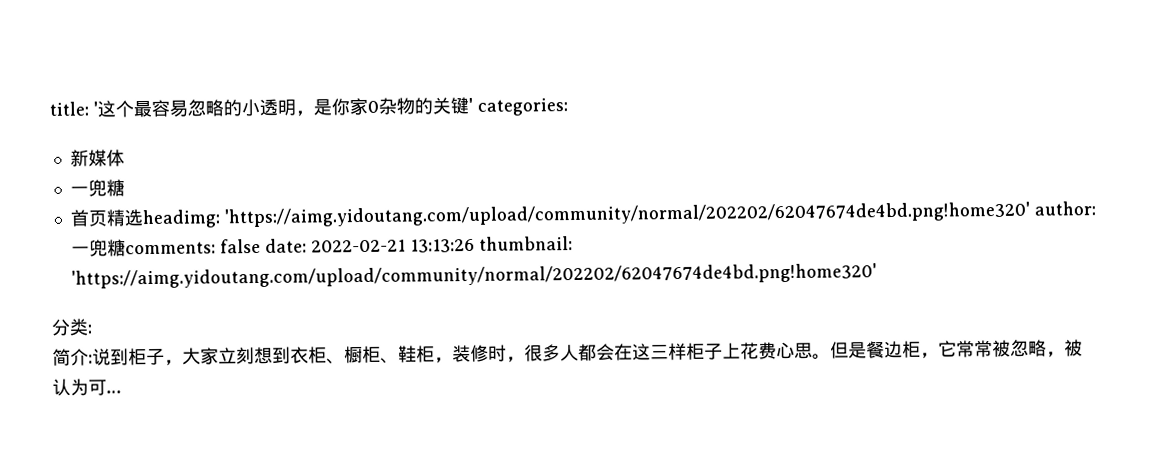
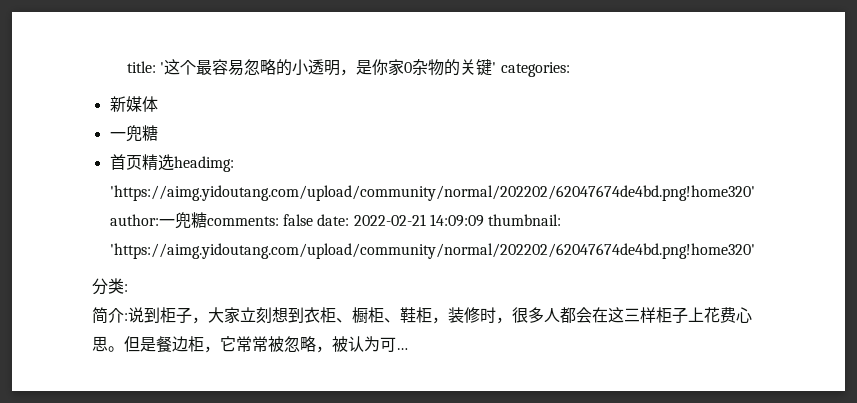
[409,238,475,253] 13:13:26 -> [429,214,484,227] 14:09:09

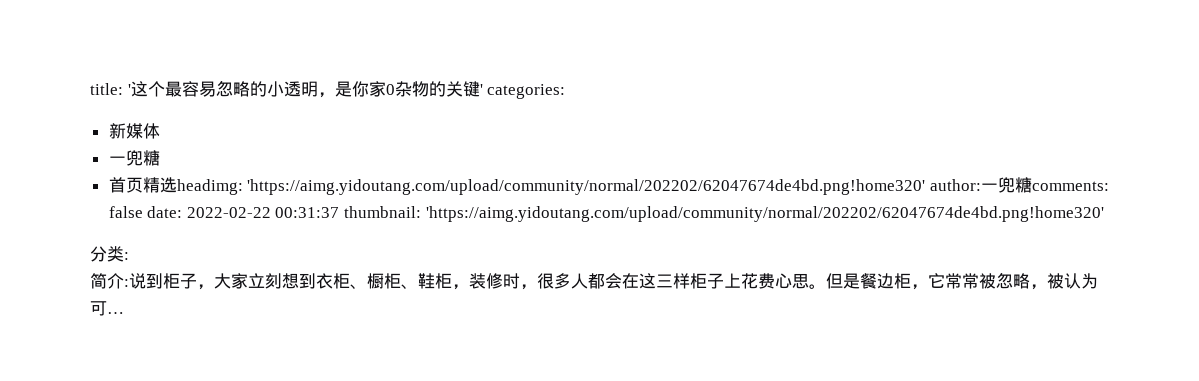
[353,214,484,227] 2022-02-21 14:09:09 -> [186,207,340,218] 2022-02-22 00:31:37

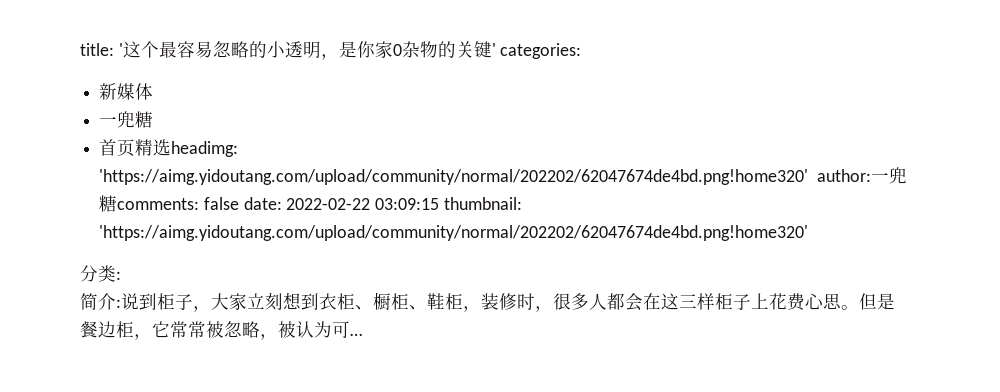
[275,207,340,218] 00:31:37 -> [375,198,440,210] 03:09:15

